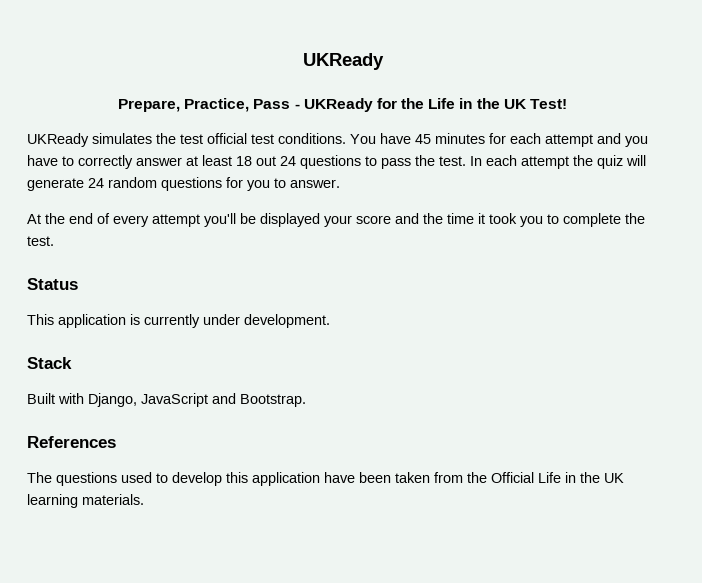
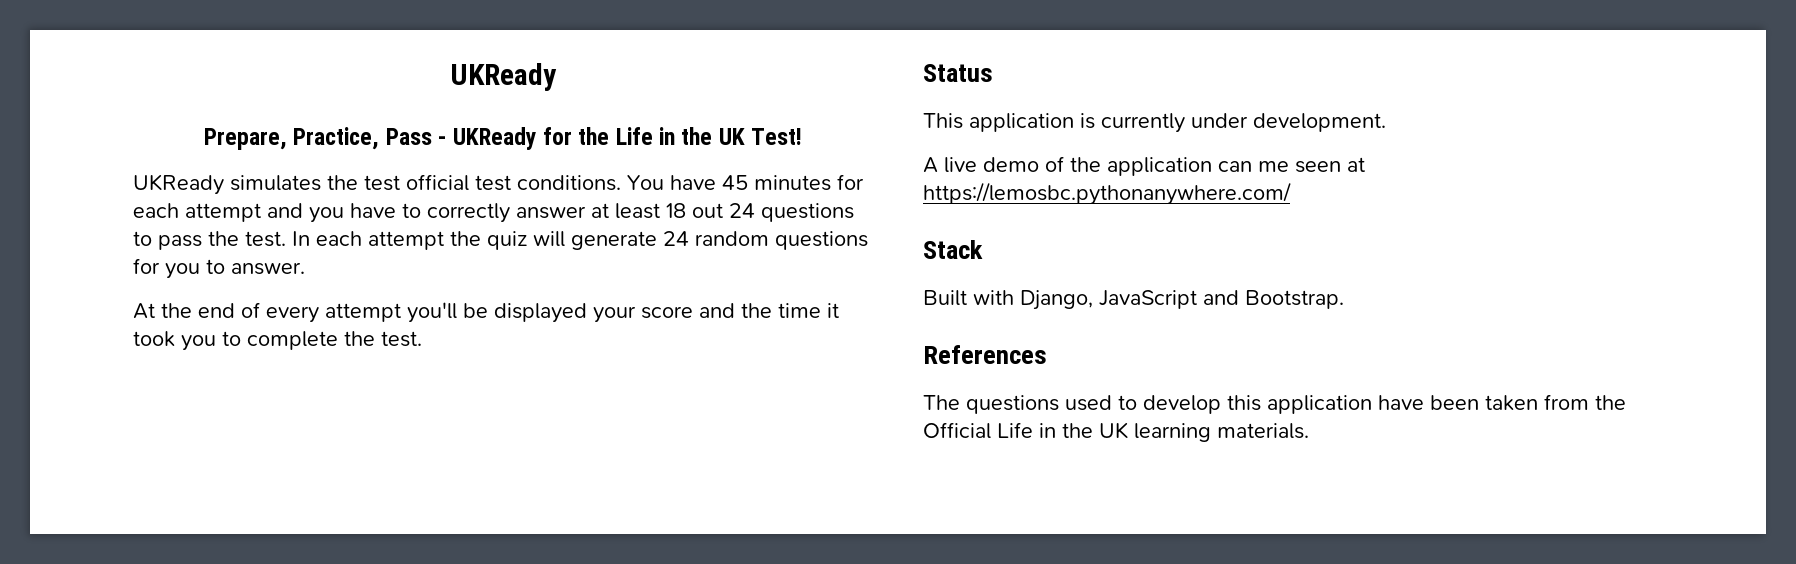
(330, 321) none -> [923,156,1365,176] [923,182,1291,205] // A live demo of the application can me seen at https://lemosbc.pythonanywhere.com/

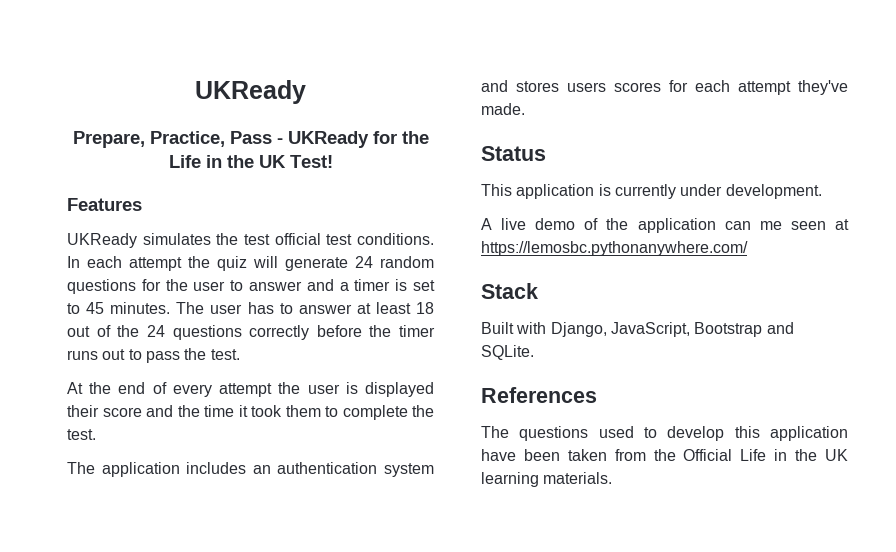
(802, 136) none -> [67,198,142,211] // Features
[627,174,864,191] [133,203,854,223] [133,231,286,250] You have 45 minutes for each attempt and you have to correctly answer at least 18 out 24 questions to pass the test. -> (435, 239) none
[165,259,305,279] you to answer. -> [165,279,436,291] [67,302,435,314] [67,325,435,340] [67,348,240,363] the user to answer and a timer is set to 45 minutes. The user has to answer at least 18 out of the 24 questions correctly before the timer runs out to pass the test.
[407,302,636,323] you'll be displayed your -> [278,382,435,397] [67,405,99,417] the user is displayed their
[181,335,216,351] you -> [285,405,321,417] them
(422, 339) none -> [67,462,434,477] [481,80,848,95] [481,103,525,115] // The application includes an authentication system and stores users scores for each attempt they've made.
[1099,290,1344,309] JavaScript and Bootstrap. -> [610,322,794,337] [481,345,534,360] JavaScript, Bootstrap and SQLite.

